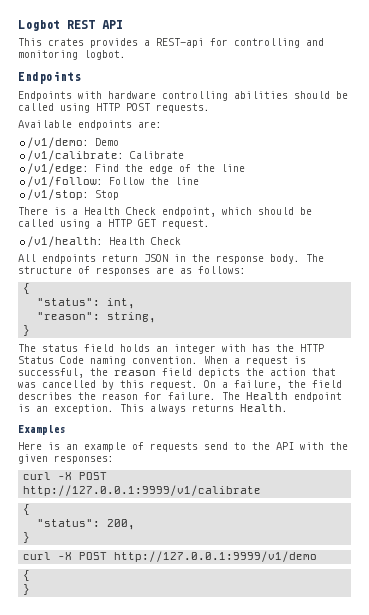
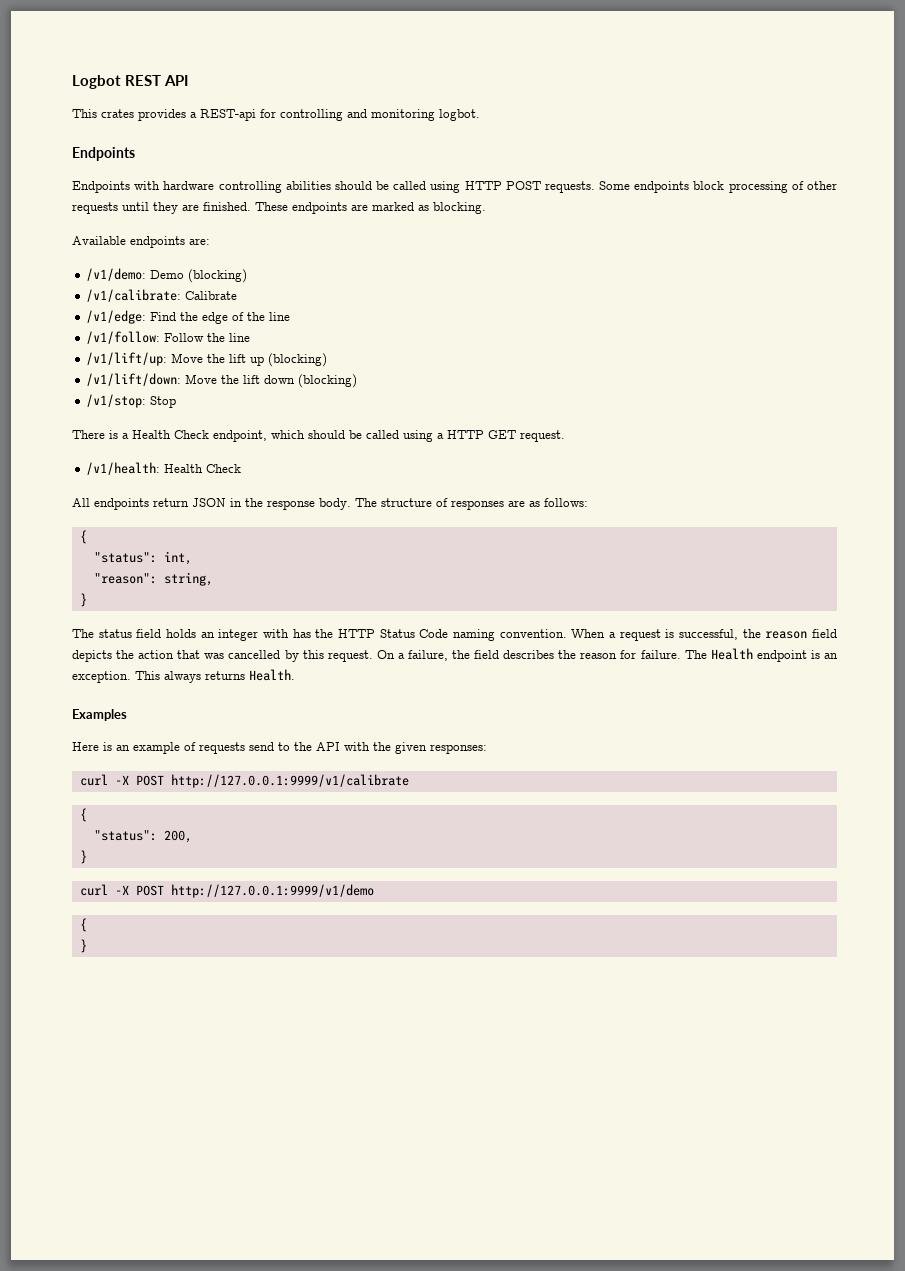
(210, 108) none -> [599,181,837,193] [72,202,486,214] Some endpoints block processing of other requests until they are finished. These endpoints are marked as blocking.
(120, 142) none -> [188,269,248,283] (blocking)
(200, 181) none -> [86,352,328,367] [86,373,358,388] // /v1/lift/up: Move the lift up (blocking) // /v1/lift/down: Move the lift down (blocking)

